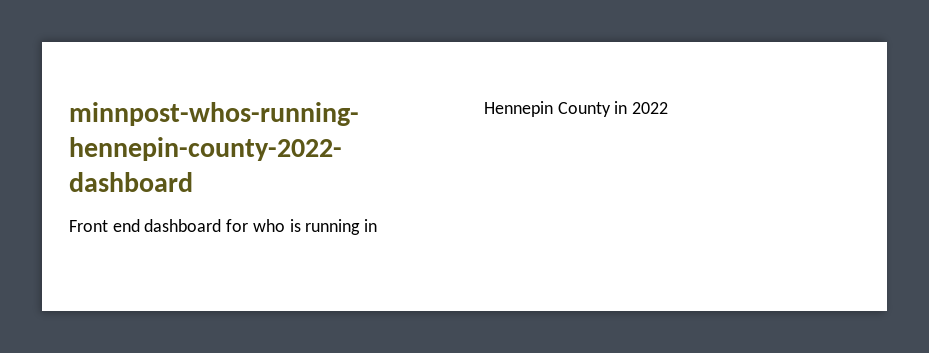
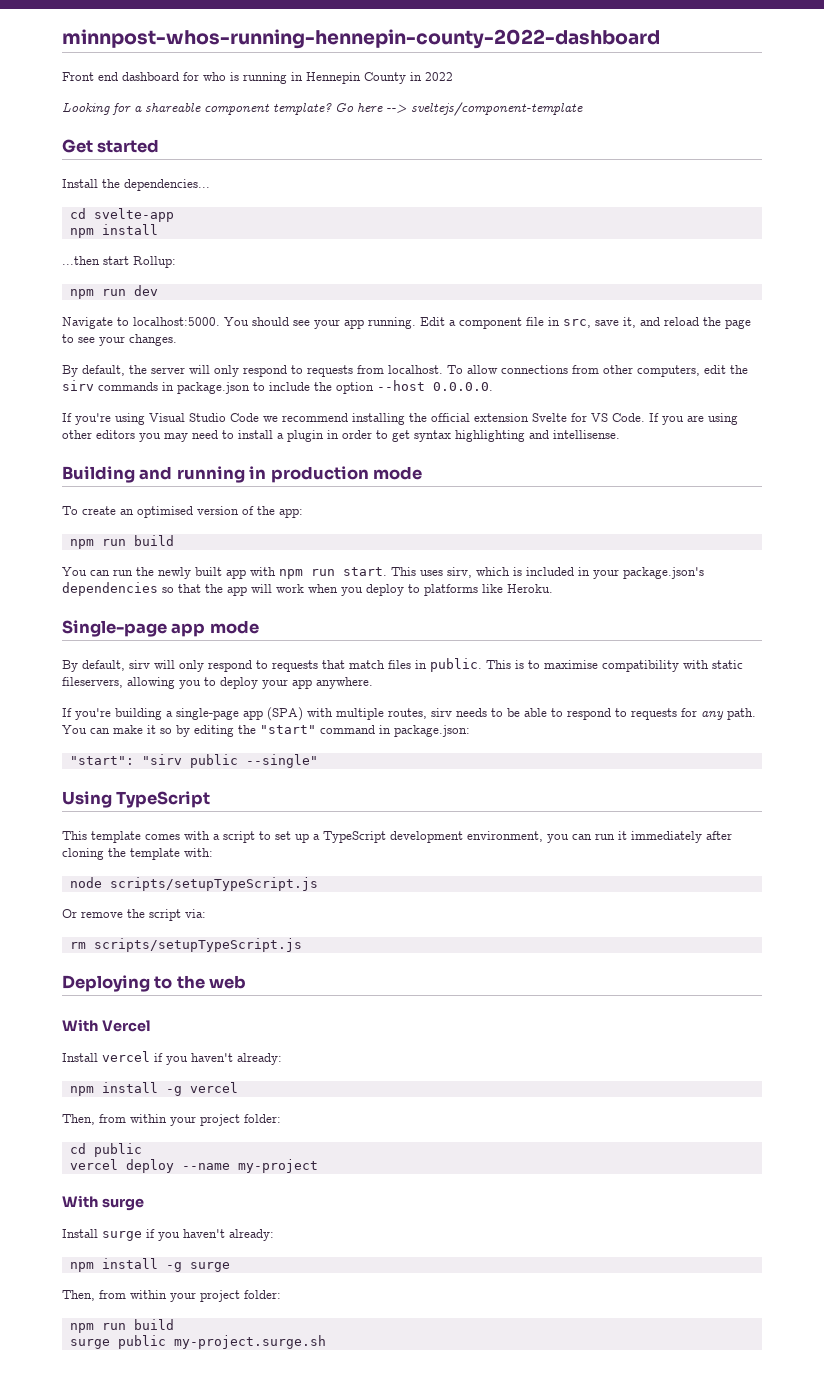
(669, 108) none -> [62,102,583,116] [62,139,160,153] [62,179,210,191] [69,208,174,222] [69,224,158,238] [62,256,176,268] [69,285,158,299] [62,317,751,329] [62,334,177,346] [62,365,748,377] [62,380,493,394] [62,413,738,425] [62,430,620,442] [62,466,423,483] [62,506,303,518] [69,535,174,549] [62,567,704,579] [62,582,553,596] [62,620,259,637] [62,658,743,672] [62,677,373,689] [62,707,756,721] [62,725,470,737] [69,754,318,768] [62,791,211,808] [62,831,732,843] [62,848,213,860] [69,877,318,891] [62,909,206,921] [69,938,302,952] [62,975,247,992] [62,1019,151,1032] [62,1051,282,1065] [69,1082,238,1096] [62,1114,281,1126] [69,1143,142,1157] [69,1159,318,1173] [62,1195,144,1211] [62,1229,274,1241] [69,1258,230,1272] [62,1290,281,1302] [69,1319,174,1333] [69,1335,326,1349] // Looking for a shareable component template? Go here --> sveltejs/component-template // Get started // Install the dependencies... // cd svelte-app // npm install // ...then start Rollup: // npm run dev // Navigate to localhost:5000. You should see your app running. Edit a component file in src, save it, and reload the page to see your changes. // By default, the server will only respond to requests from localhost. To allow connections from other computers, edit the sirv commands in package.json to include the option --host 0.0.0.0. // If you're using Visual Studio Code we recommend installing the official extension Svelte for VS Code. If you are using other editors you may need to install a plugin in order to get syntax highlighting and intellisense. // Building and running in production mode // To create an optimised version of the app: // npm run build // You can run the newly built app with npm run start. This uses sirv, which is included in your package.json's dependencies so that the app will work when you deploy to platforms like Heroku. // Single-page app mode // By default, sirv will only respond to requests that match files in public. This is to maximise compatibility with static fileservers, allowing you to deploy your app anywhere. // If you're building a single-page app (SPA) with multiple routes, sirv needs to be able to respond to requests for any path. You can make it so by editing the "start" command in package.json: // "start": "sirv public --single" // Using TypeScript // This template comes with a script to set up a TypeScript development environment, you can run it immediately after cloning the template with: // node scripts/setupTypeScript.js // Or remove the script via: // rm scripts/setupTypeScript.js // Deploying to the web // With Vercel // Install vercel if you haven't already: // npm install -g vercel // Then, from within your project folder: // cd public // vercel deploy --name my-project // With surge // Install surge if you haven't already: // npm install -g surge // Then, from within your project folder: // npm run build // surge public my-project.surge.sh

